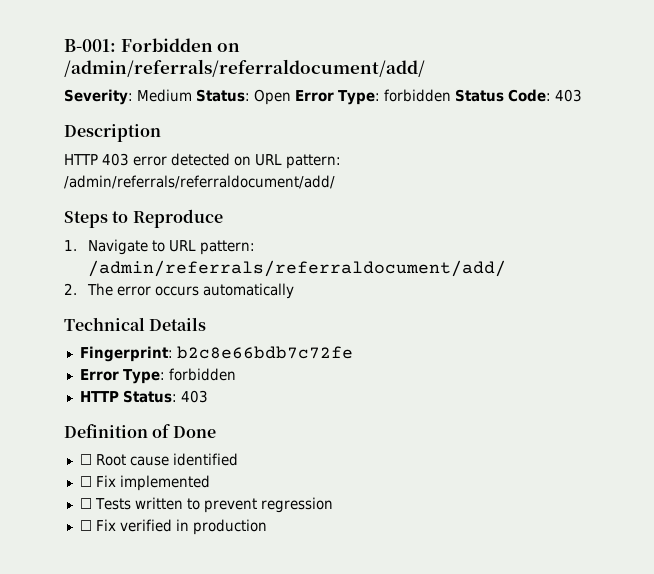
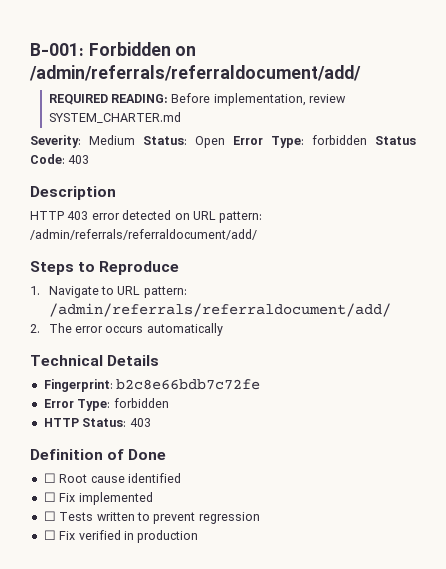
(425, 68) none -> [48,93,347,106] [48,112,181,123] // REQUIRED READING: Before implementation, review SYSTEM_CHARTER.md

